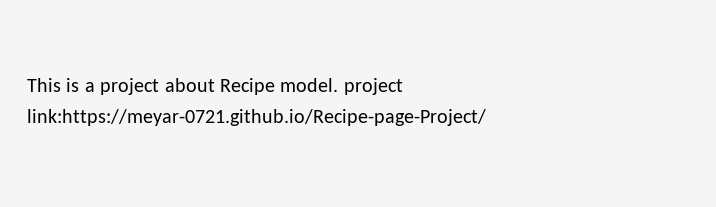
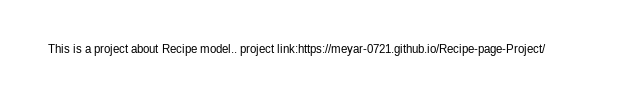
[280,78,339,92] model. -> [199,44,237,53] model..

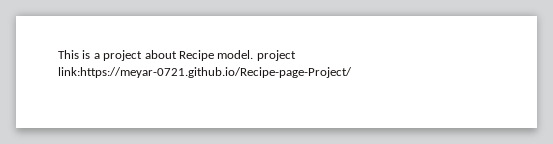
[199,44,237,53] model.. -> [217,50,254,59] model.

